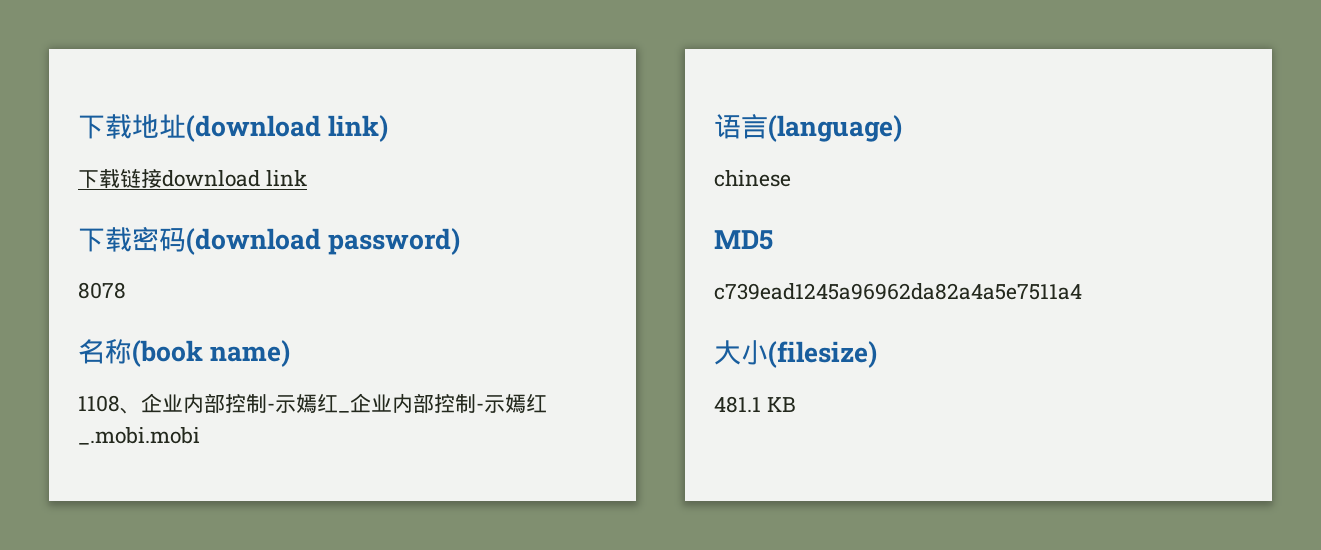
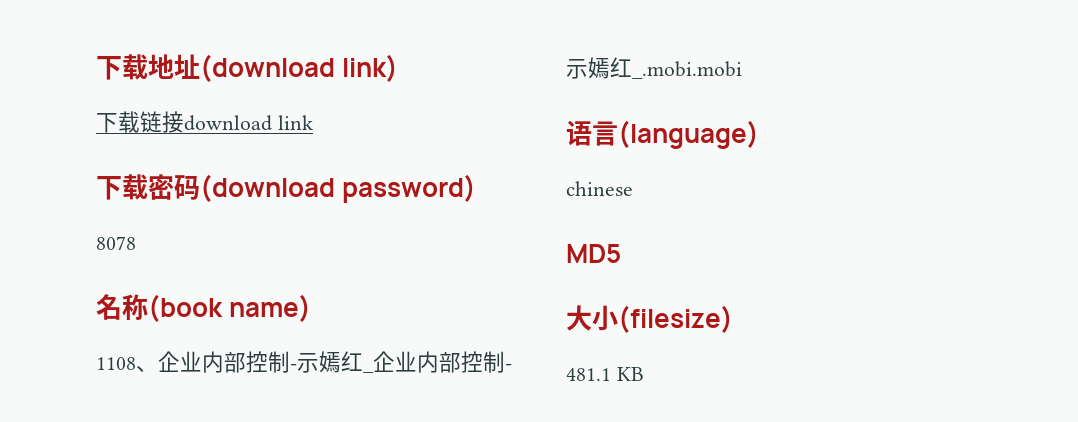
[714,283,1082,300] // c739ead1245a96962da82a4a5e7511a4 -> (621, 253) none

